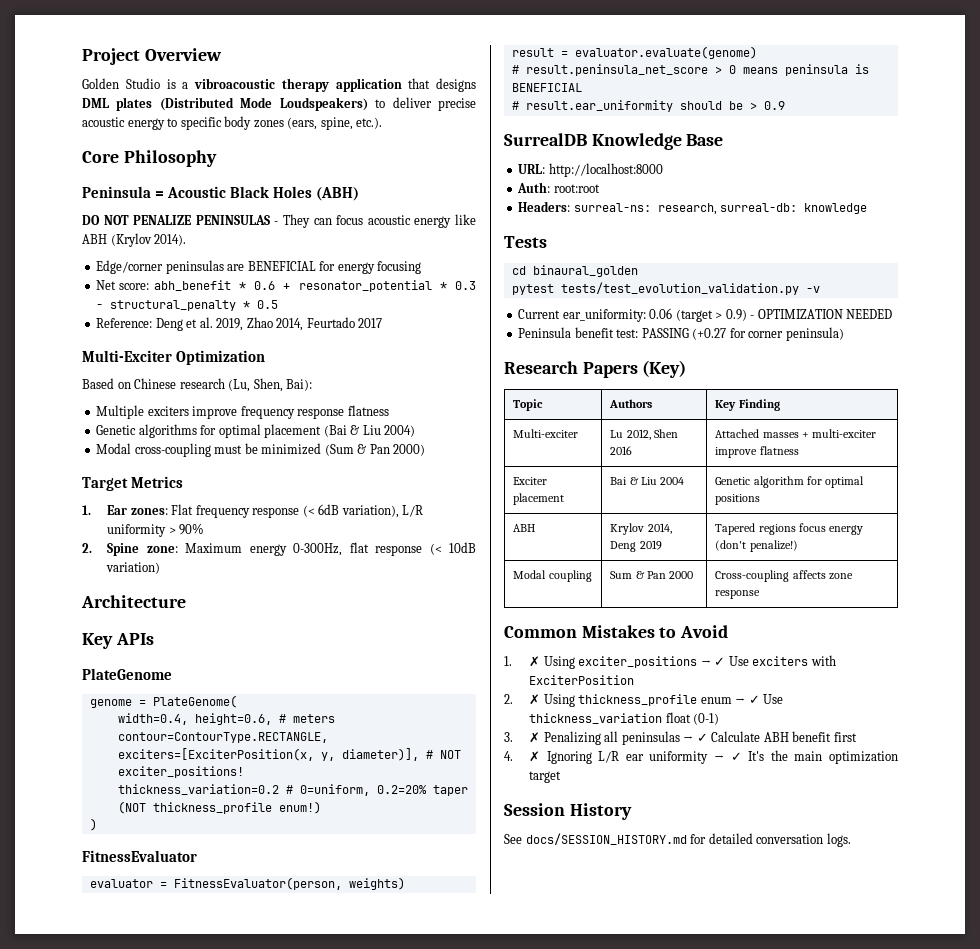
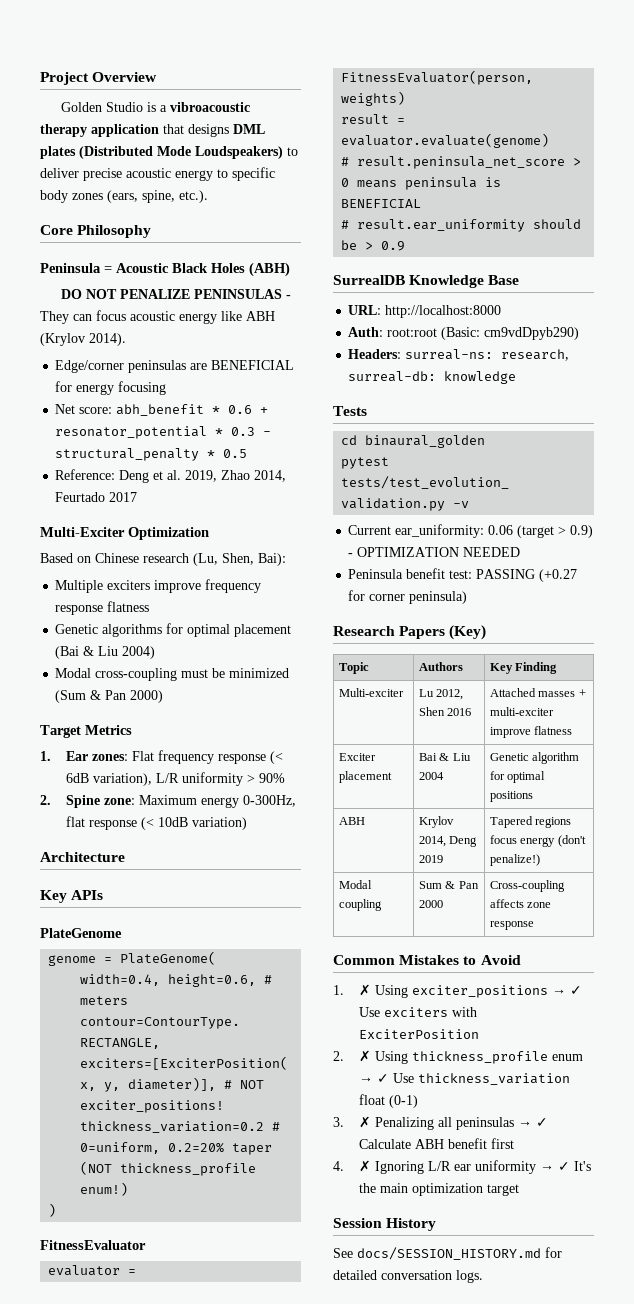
(600, 188) none -> [441,327,580,340] (Basic: cm9vdDpyb290)

